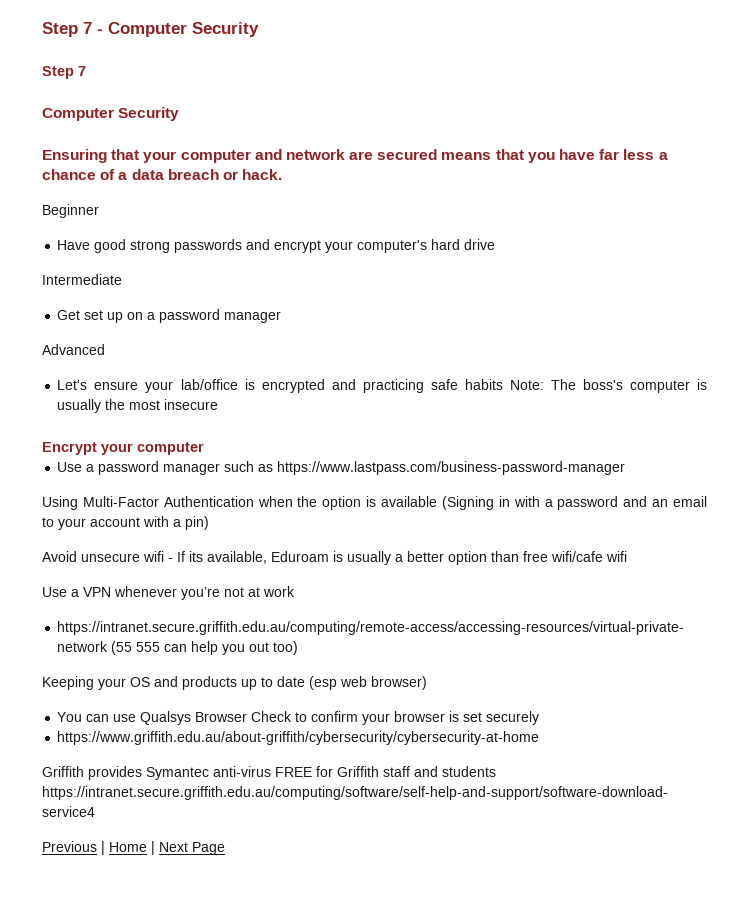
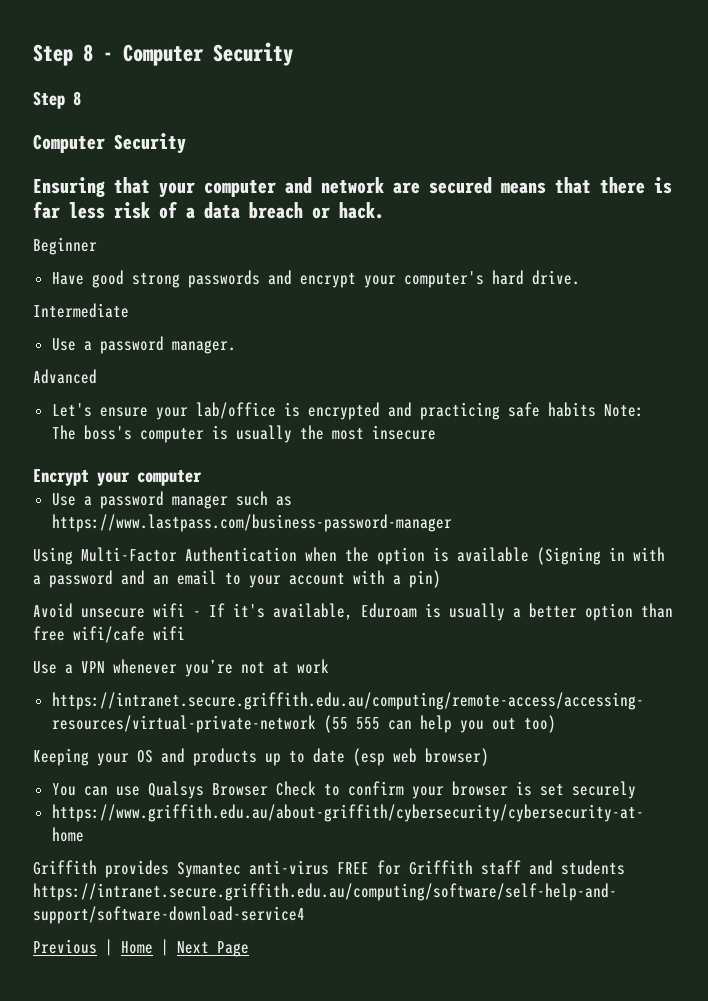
[42,22,92,37] Step 7 -> [33,44,93,66] Step 8
[78,66,86,76] 7 -> [73,91,81,106] 8
[527,149,668,163] [42,169,96,180] you have far less a chance -> [600,177,672,194] [33,201,150,219] there is far less risk
[464,239,496,250] drive -> [531,270,580,285] drive.
[57,309,282,323] Get set up on a password manager -> [51,336,236,354] Use a password manager.
[189,551,203,562] its -> [233,603,265,618] it's

